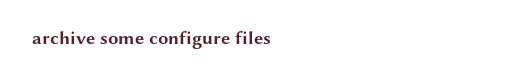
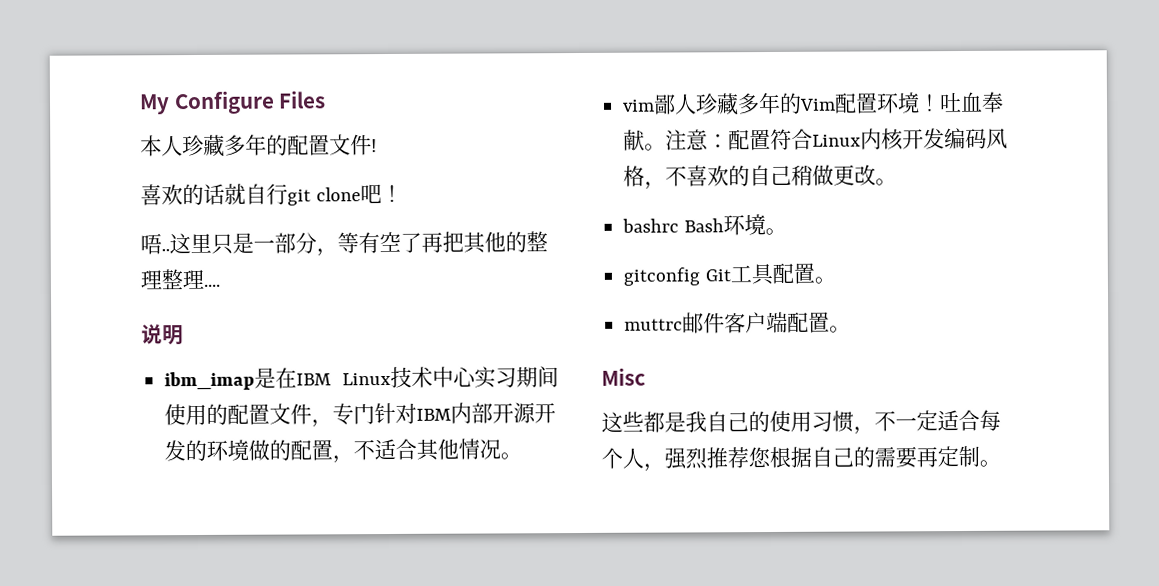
[32,31,271,49] archive some configure files -> [139,90,327,115] [140,134,377,157] [140,183,403,206] [140,231,548,257] [140,269,220,290] [141,324,184,346] [164,366,559,391] [164,402,557,428] [164,438,523,464] [622,91,1005,116] [623,127,1009,151] [623,164,898,190] [622,214,787,236] [623,262,836,286] [624,311,852,334] [601,367,646,386] [601,409,1001,435] [601,445,1001,472] My Configure Files // 本人珍藏多年的配置文件! // 喜欢的话就自行git clone吧！ // 唔..这里只是一部分，等有空了再把其他的整理整理.... // 说明 // ibm_imap是在IBM Linux技术中心实习期间使用的配置文件，专门针对IBM内部开源开发的环境做的配置，不适合其他情况。 // vim鄙人珍藏多年的Vim配置环境！吐血奉献。注意：配置符合Linux内核开发编码风格，不喜欢的自己稍做更改。 // bashrc Bash环境。 // gitconfig Git工具配置。 // muttrc邮件客户端配置。 // Misc // 这些都是我自己的使用习惯，不一定适合每个人，强烈推荐您根据自己的需要再定制。

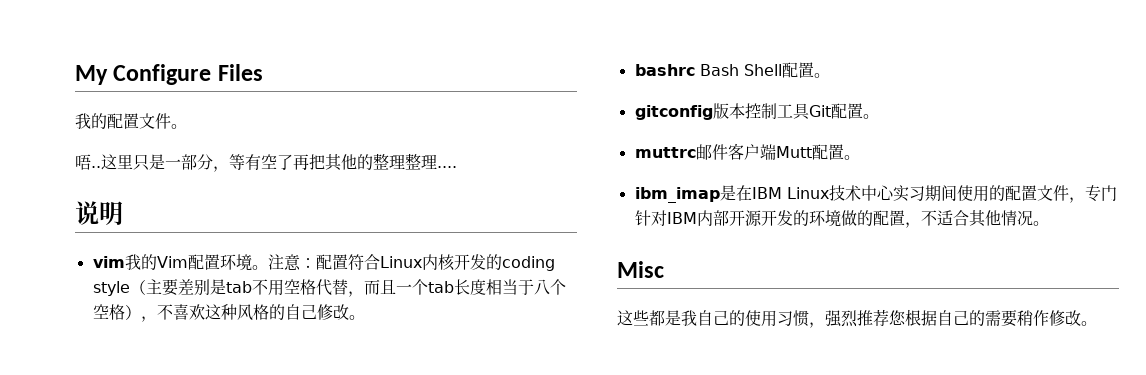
[140,134,377,157] [140,183,403,206] 本人珍藏多年的配置文件! // 喜欢的话就自行git clone吧！ -> [75,113,187,129] 我的配置文件。
(184, 335) none -> [92,254,555,271] [92,279,566,297] [92,304,365,322] [634,62,830,78] [634,103,879,120] [634,143,860,160] // vim我的Vim配置环境。注意：配置符合Linux内核开发的coding style（主要差别是tab不用空格代替，而且一个tab长度相当于八个空格），不喜欢这种风格的自己修改。 // bashrc Bash Shell配置。 // gitconfig版本控制工具Git配置。 // muttrc邮件客户端Mutt配置。
[622,91,1005,116] [623,127,1009,151] [623,164,898,190] [622,214,787,236] [623,262,836,286] [624,311,852,334] // vim鄙人珍藏多年的Vim配置环境！吐血奉献。注意：配置符合Linux内核开发编码风格，不喜欢的自己稍做更改。 // bashrc Bash环境。 // gitconfig Git工具配置。 // muttrc邮件客户端配置。 -> (1049, 223) none
[874,409,1001,432] [601,447,665,472] 不一定适合每个人， -> (825, 325) none
[916,445,980,468] 再定制 -> [1017,310,1081,326] 稍作修改

